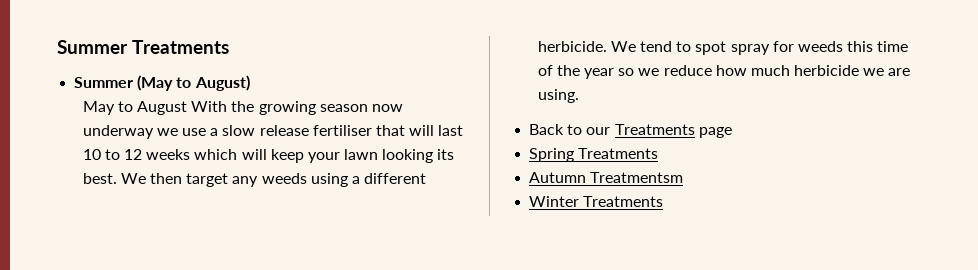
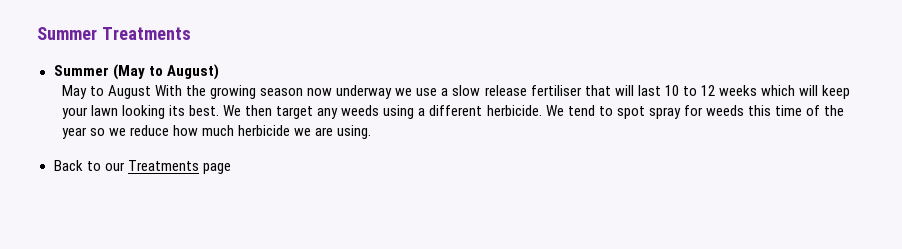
[529,148,659,162] [529,172,684,183] [529,196,664,207] // Spring Treatments // Autumn Treatmentsm // Winter Treatments -> (231, 168) none

